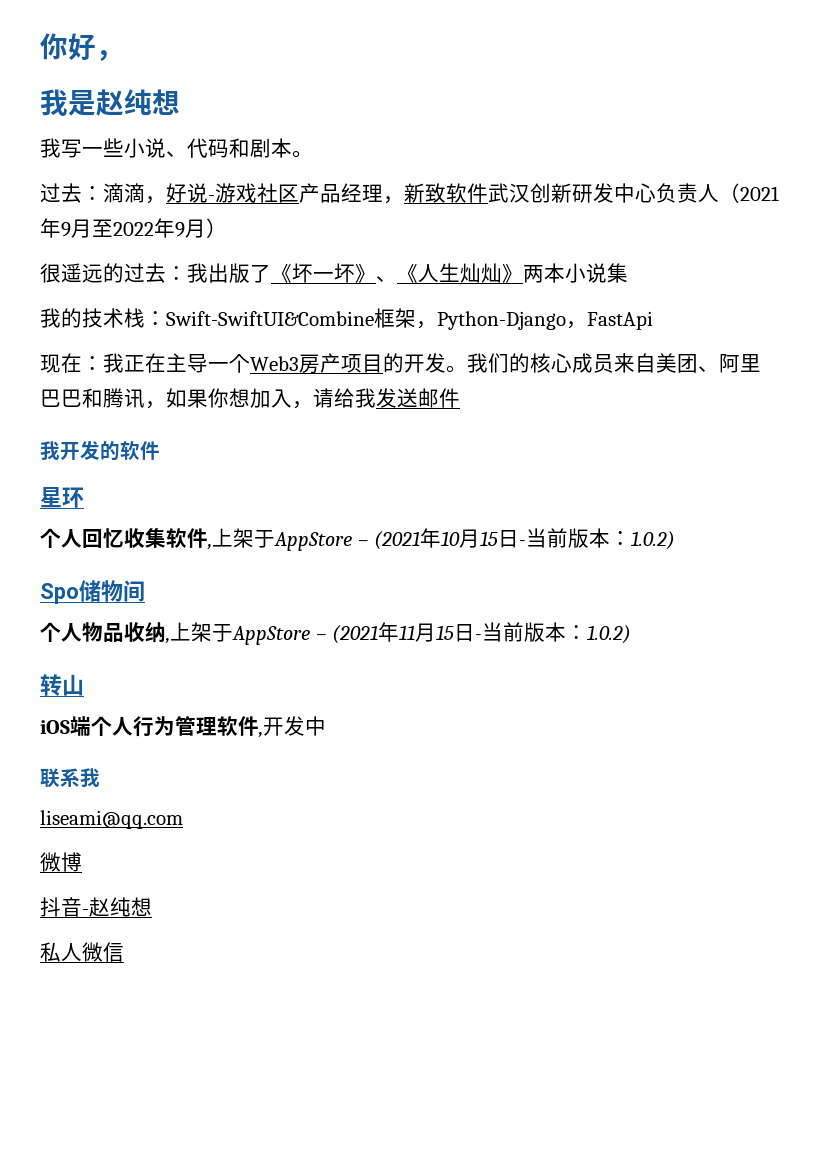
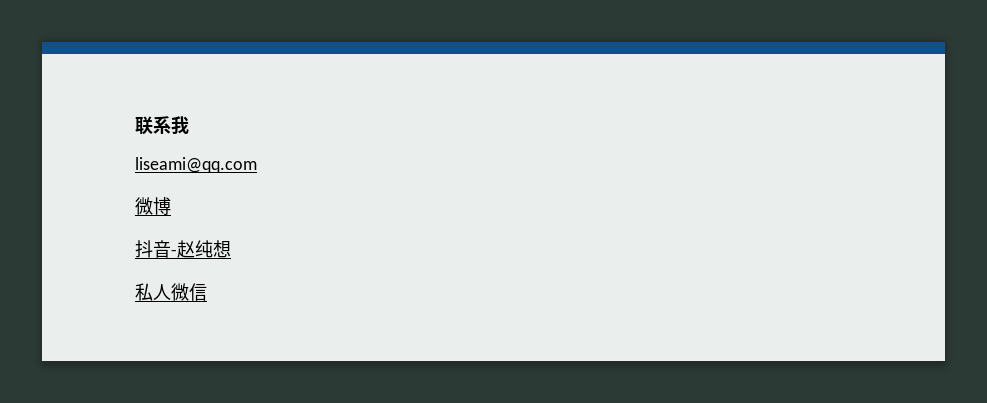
[40,33,124,61] [40,89,180,116] [40,138,313,158] [40,183,779,204] [40,218,227,238] [40,263,628,283] [40,308,653,330] [40,353,761,374] [40,388,460,409] [40,440,160,461] [40,487,84,508] [40,528,676,551] [40,580,145,604] [40,622,632,645] [40,674,84,696] [40,716,326,738] 你好， // 我是赵纯想 // 我写一些小说、代码和剧本。 // 过去：滴滴，好说-游戏社区产品经理，新致软件武汉创新研发中心负责人（2021年9月至2022年9月） // 很遥远的过去：我出版了《坏一坏》、《人生灿灿》两本小说集 // 我的技术栈：Swift-SwiftUI&Combine框架，Python-Django，FastApi // 现在：我正在主导一个Web3房产项目的开发。我们的核心成员来自美团、阿里巴巴和腾讯，如果你想加入，请给我发送邮件 // 我开发的软件 // 星环 // 个人回忆收集软件,上架于AppStore – (2021年10月15日-当前版本：1.0.2) // Spo储物间 // 个人物品收纳,上架于AppStore – (2021年11月15日-当前版本：1.0.2) // 转山 // iOS端个人行为管理软件,开发中 // -> (135, 125) none

